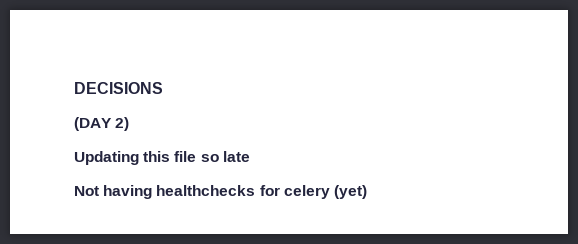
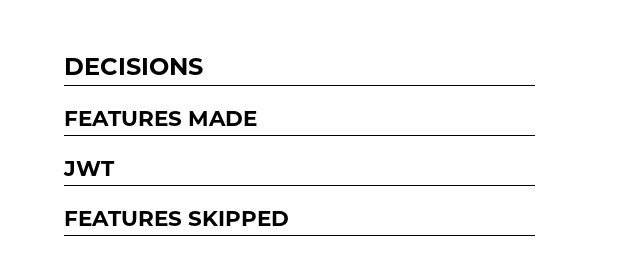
[74,117,130,131] [74,151,250,165] [74,185,367,199] (DAY 2) // Updating this file so late // Not having healthchecks for celery (yet) -> [64,111,257,126] [63,161,115,176] [64,211,289,226] FEATURES MADE // JWT // FEATURES SKIPPED

